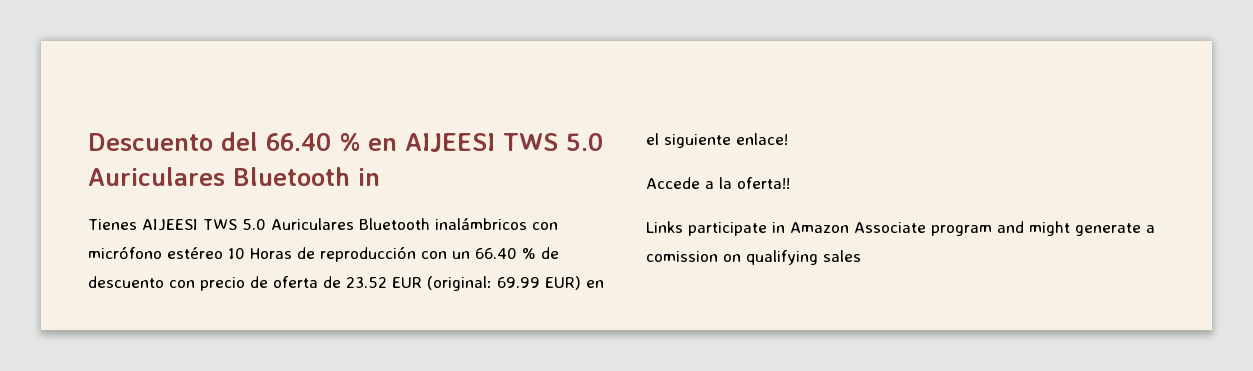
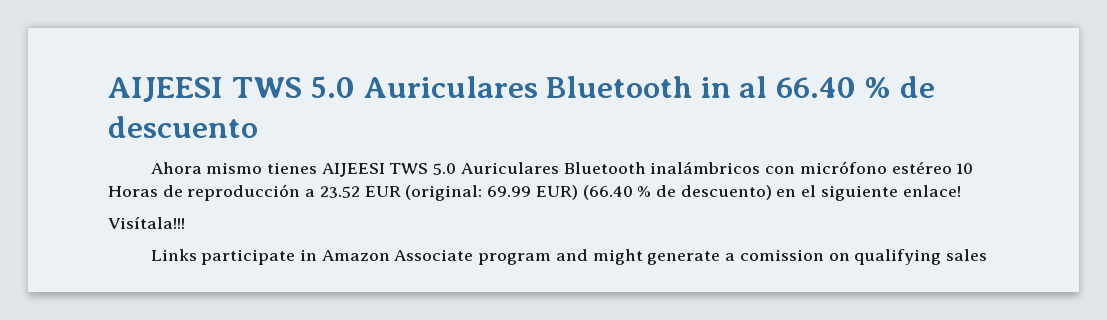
[88,132,397,151] Descuento del 66.40 % en -> (108, 89) none
[88,219,137,230] // Tienes -> [739,76,935,98] [108,116,258,138] [150,162,318,174] al 66.40 % de descuento // Ahora mismo tienes
[421,247,559,259] [88,276,341,291] con un 66.40 % de descuento con precio de oferta de -> [305,189,316,197] a
(581, 283) none -> [582,185,772,200] (66.40 % de descuento)
[646,177,790,189] Accede a la oferta!! -> [108,216,185,229] Visítala!!!

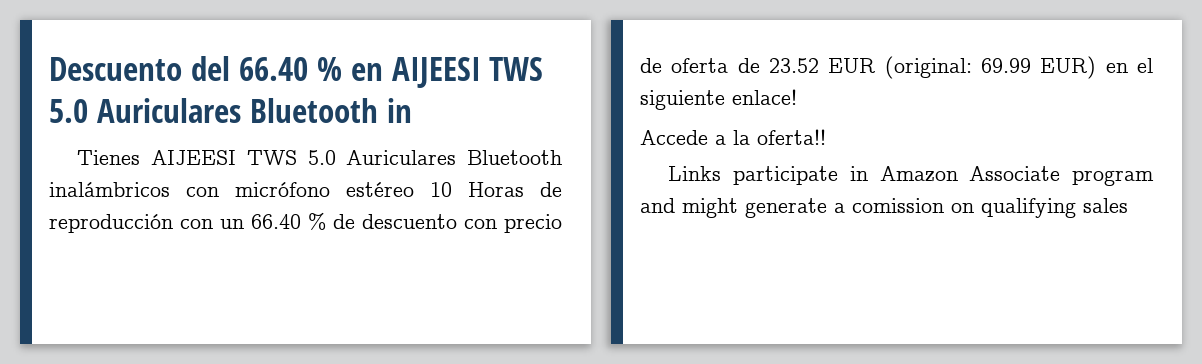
(108, 89) none -> [49,56,383,81] Descuento del 66.40 % en
[739,76,935,98] [108,116,258,138] [150,162,318,174] al 66.40 % de descuento // Ahora mismo tienes -> [77,150,141,165] // Tienes
[305,189,316,197] a -> [180,212,562,233] [640,58,760,73] con un 66.40 % de descuento con precio de oferta de
[582,185,772,200] (66.40 % de descuento) -> (1097, 67) none
[108,216,185,229] Visítala!!! -> [640,129,826,145] Accede a la oferta!!

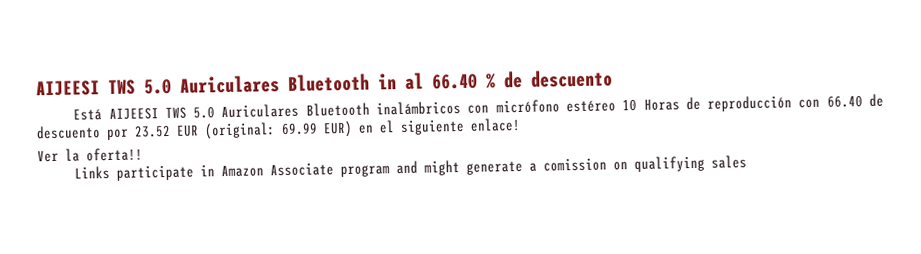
[49,56,383,81] Descuento del 66.40 % en -> (36, 88) none
[77,150,141,165] // Tienes -> [405,69,613,90] [73,108,103,121] al 66.40 % de descuento // Está
[220,212,562,233] [640,58,760,73] un 66.40 % de descuento con precio de oferta de -> [826,93,884,108] [36,125,129,141] 66.40 de descuento por
[640,130,726,145] Accede a -> [37,149,59,163] Ver

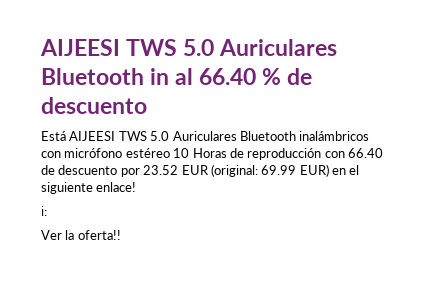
(521, 124) none -> [41,206,47,216] // ℹ:
[74,155,748,181] // Links participate in Amazon Associate program and might generate a comission on qualifying sales -> (121, 235) none

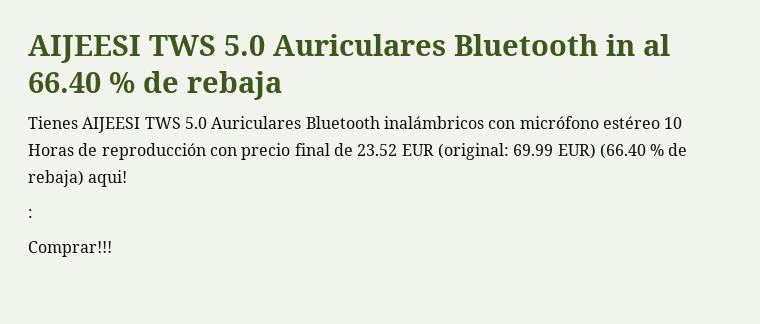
[41,97,147,114] [41,131,66,141] descuento // Está -> [187,71,282,100] [28,116,78,129] rebaja // Tienes
[348,148,383,158] [41,165,140,177] 66.40 de descuento por -> [241,143,353,160] precio final de
[332,165,360,175] [41,182,137,194] [41,206,47,216] [41,230,121,240] en el siguiente enlace! // ℹ: // Ver la oferta!! -> [599,143,688,159] [28,170,128,187] [28,209,33,218] [28,241,112,257] (66.40 % de rebaja) aqui! // : // Comprar!!!

